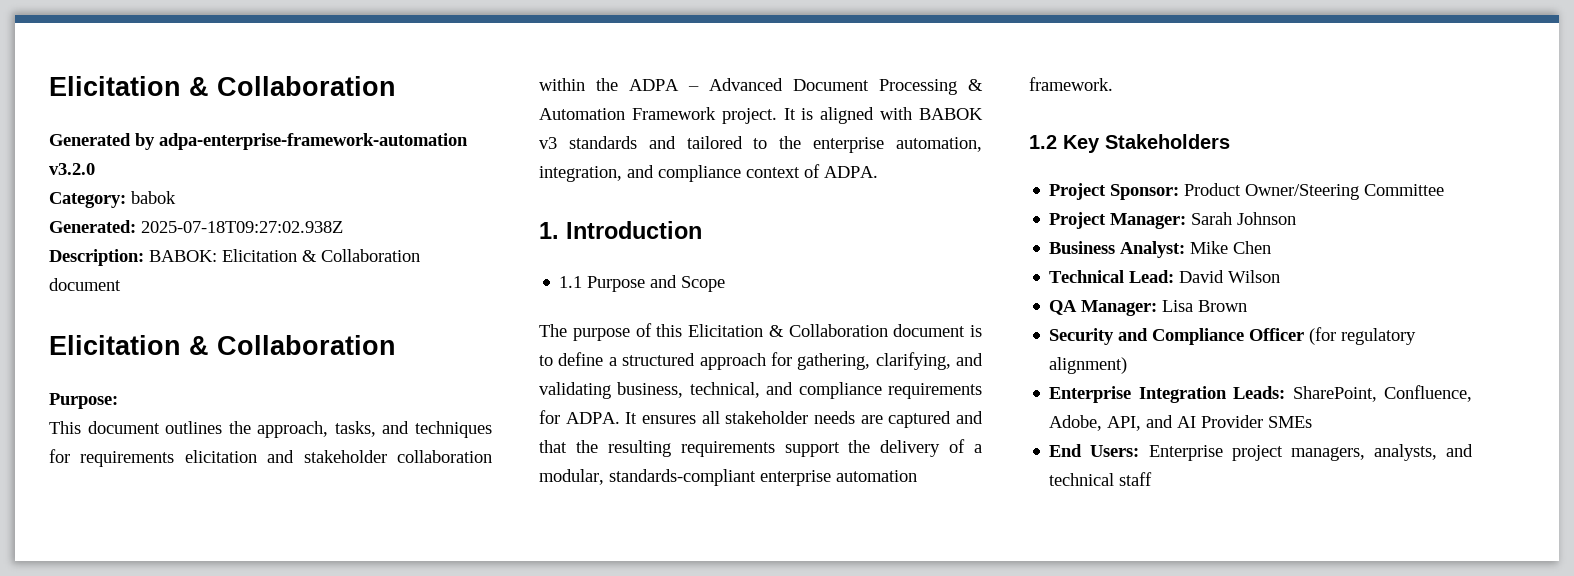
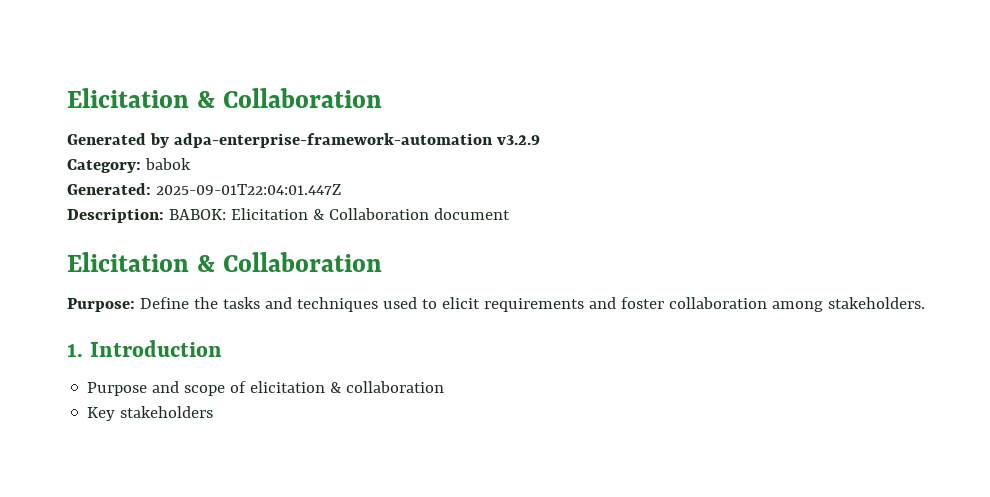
[49,163,95,175] v3.2.0 -> [496,135,540,145] v3.2.9
[141,221,343,233] 2025-07-18T09:27:02.938Z -> [155,184,341,195] 2025-09-01T22:04:01.447Z
[49,421,492,438] [49,449,492,467] [539,78,983,95] [539,107,983,124] [539,136,982,153] [539,164,878,182] // This document outlines the approach, tasks, and techniques for requirements elicitation and stakeholder collaboration within the ADPA – Advanced Document Processing & Automation Framework project. It is aligned with BABOK v3 standards and tailored to the enterprise automation, integration, and compliance context of ADPA. -> [139,297,925,312] Define the tasks and techniques used to elicit requirements and foster collaboration among stakeholders.
[559,276,583,288] 1.1 -> (222, 348) none
[681,276,726,292] [539,323,982,341] [539,352,983,370] [539,382,982,399] [539,410,983,428] [539,439,982,457] [539,469,917,486] [1029,77,1113,91] [1029,134,1230,153] [1049,183,1445,200] [1049,212,1297,229] [1049,241,1272,258] [1049,270,1281,283] [1049,300,1248,316] [1049,327,1417,345] [1049,357,1128,374] [1049,385,1472,403] [1049,415,1313,431] [1049,444,1473,461] [1049,472,1153,486] Scope // The purpose of this Elicitation & Collaboration document is to define a structured approach for gathering, clarifying, and validating business, technical, and compliance requirements for ADPA. It ensures all stakeholder needs are captured and that the resulting requirements support the delivery of a modular, standards-compliant enterprise automation framework. // 1.2 Key Stakeholders // Project Sponsor: Product Owner/Steering Committee // Project Manager: Sarah Johnson // Business Analyst: Mike Chen // Technical Lead: David Wilson // QA Manager: Lisa Brown // Security and Compliance Officer (for regulatory alignment) // Enterprise Integration Leads: SharePoint, Confluence, Adobe, API, and AI Provider SMEs // End Users: Enterprise project managers, analysts, and technical staff -> [184,381,445,396] [87,406,214,421] scope of elicitation & collaboration // Key stakeholders

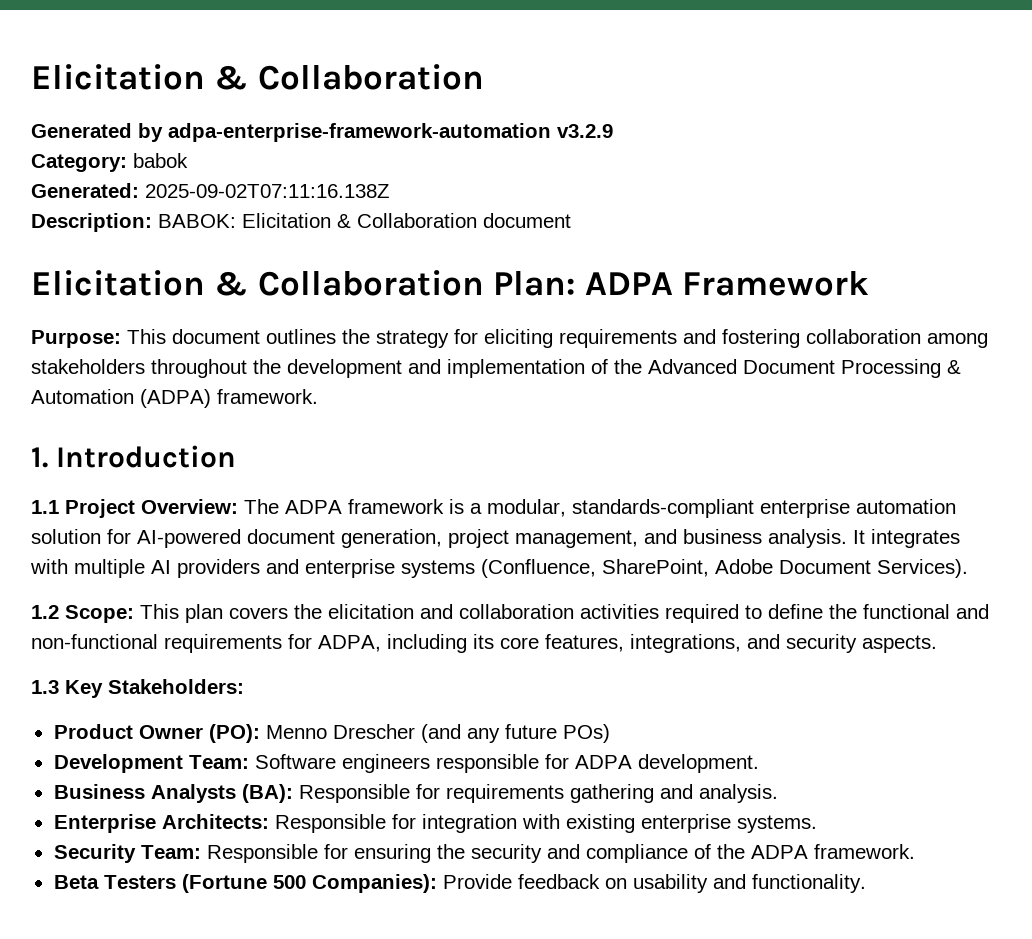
[155,184,341,195] 2025-09-01T22:04:01.447Z -> [145,184,390,198] 2025-09-02T07:11:16.138Z
[67,297,480,312] // Purpose: Define the tasks and techniques used to elicit -> [493,271,870,296] [31,329,553,348] Plan: ADPA Framework // Purpose: This document outlines the strategy for eliciting
[620,297,664,309] foster -> [722,329,800,348] fostering
[827,297,925,309] [67,340,222,357] [87,381,445,396] [87,406,214,421] stakeholders. // 1. Introduction // Purpose and scope of elicitation & collaboration // Key stakeholders -> [31,359,961,378] [31,389,318,408] [31,445,237,468] [31,499,956,518] [31,529,960,548] [30,559,968,578] [31,604,989,623] [31,634,937,653] [31,679,244,698] [53,724,610,743] [53,754,759,773] [53,784,778,803] [53,814,817,833] [53,844,915,863] [53,874,866,893] stakeholders throughout the development and implementation of the Advanced Document Processing & Automation (ADPA) framework. // 1. Introduction // 1.1 Project Overview: The ADPA framework is a modular, standards-compliant enterprise automation solution for AI-powered document generation, project management, and business analysis. It integrates with multiple AI providers and enterprise systems (Confluence, SharePoint, Adobe Document Services). // 1.2 Scope: This plan covers the elicitation and collaboration activities required to define the functional and non-functional requirements for ADPA, including its core features, integrations, and security aspects. // 1.3 Key Stakeholders: // Product Owner (PO): Menno Drescher (and any future POs) // Development Team: Software engineers responsible for ADPA development. // Business Analysts (BA): Responsible for requirements gathering and analysis. // Enterprise Architects: Responsible for integration with existing enterprise systems. // Security Team: Responsible for ensuring the security and compliance of the ADPA framework. // Beta Testers (Fortune 500 Companies): Provide feedback on usability and functionality.

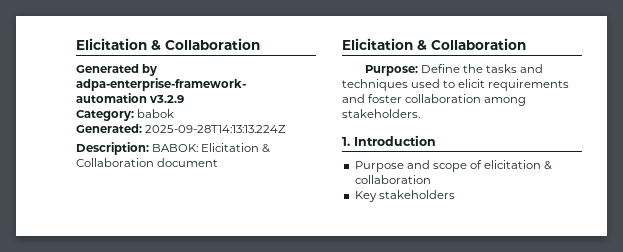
[145,184,390,198] 2025-09-02T07:11:16.138Z -> [145,125,287,133] 2025-09-28T14:13:13.224Z
[493,271,870,296] [31,329,553,348] Plan: ADPA Framework // Purpose: This document outlines the strategy for eliciting -> [364,64,544,76] [342,79,486,91] // Purpose: Define the tasks and techniques used to elicit
[722,329,800,348] fostering -> [368,94,403,103] foster
[31,359,961,378] [31,389,318,408] [31,445,237,468] [31,499,956,518] [31,529,960,548] [30,559,968,578] [31,604,989,623] [31,634,937,653] [31,679,244,698] [53,724,610,743] [53,754,759,773] [53,784,778,803] [53,814,817,833] [53,844,915,863] [53,874,866,893] stakeholders throughout the development and implementation of the Advanced Document Processing & Automation (ADPA) framework. // 1. Introduction // 1.1 Project Overview: The ADPA framework is a modular, standards-compliant enterprise automation solution for AI-powered document generation, project management, and business analysis. It integrates with multiple AI providers and enterprise systems (Confluence, SharePoint, Adobe Document Services). // 1.2 Scope: This plan covers the elicitation and collaboration activities required to define the functional and non-functional requirements for ADPA, including its core features, integrations, and security aspects. // 1.3 Key Stakeholders: // Product Owner (PO): Menno Drescher (and any future POs) // Development Team: Software engineers responsible for ADPA development. // Business Analysts (BA): Responsible for requirements gathering and analysis. // Enterprise Architects: Responsible for integration with existing enterprise systems. // Security Team: Responsible for ensuring the security and compliance of the ADPA framework. // Beta Testers (Fortune 500 Companies): Provide feedback on usability and functionality. -> [342,109,420,118] [342,135,436,146] [354,160,553,172] [354,175,431,184] [354,190,455,202] stakeholders. // 1. Introduction // Purpose and scope of elicitation & collaboration // Key stakeholders

